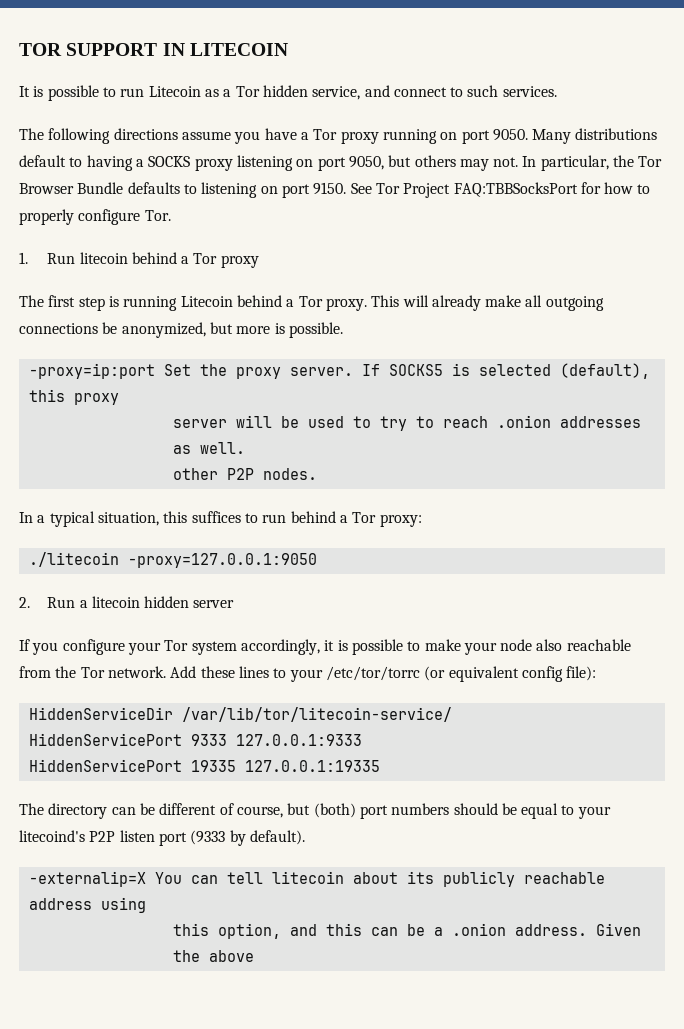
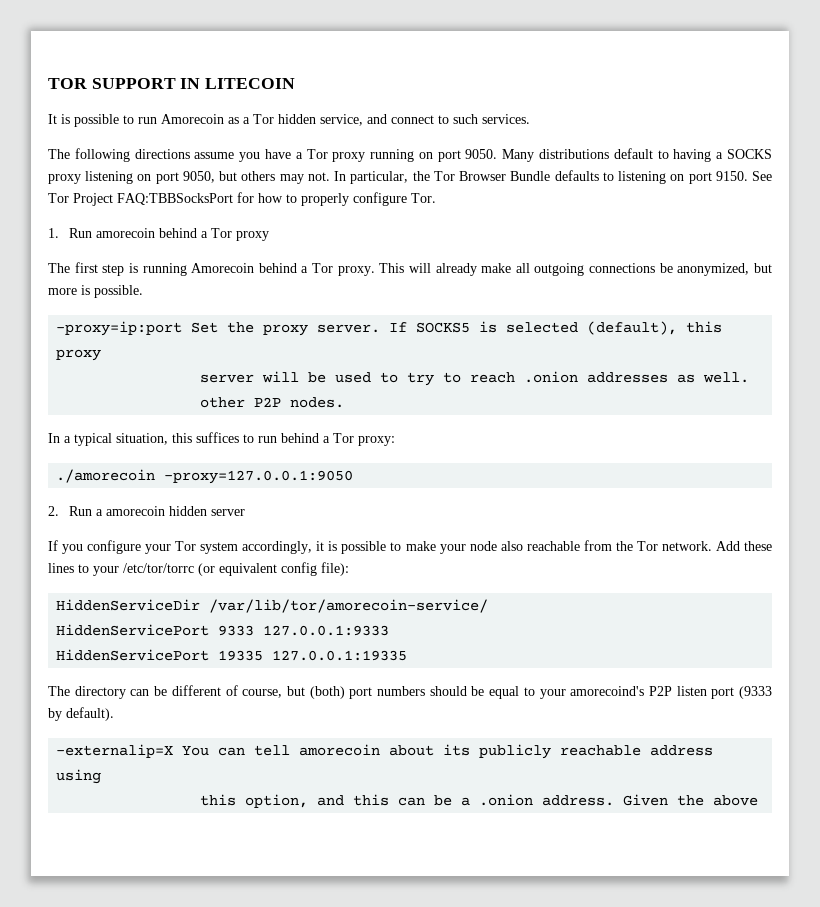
[148,86,201,97] Litecoin -> [161,114,224,124] Amorecoin
[79,252,128,264] litecoin -> [95,228,155,238] amorecoin
[180,296,233,307] Litecoin -> [191,263,255,273] Amorecoin
[28,552,119,567] ./litecoin -> [56,469,156,483] ./amorecoin
[91,596,140,608] litecoin -> [105,506,165,516] amorecoin
[181,707,452,722] /var/lib/tor/litecoin-service/ -> [209,599,489,613] /var/lib/tor/amorecoin-service/
[19,830,85,842] litecoind's -> [570,686,645,696] amorecoind's
[271,871,344,884] litecoin -> [299,744,381,756] amorecoin

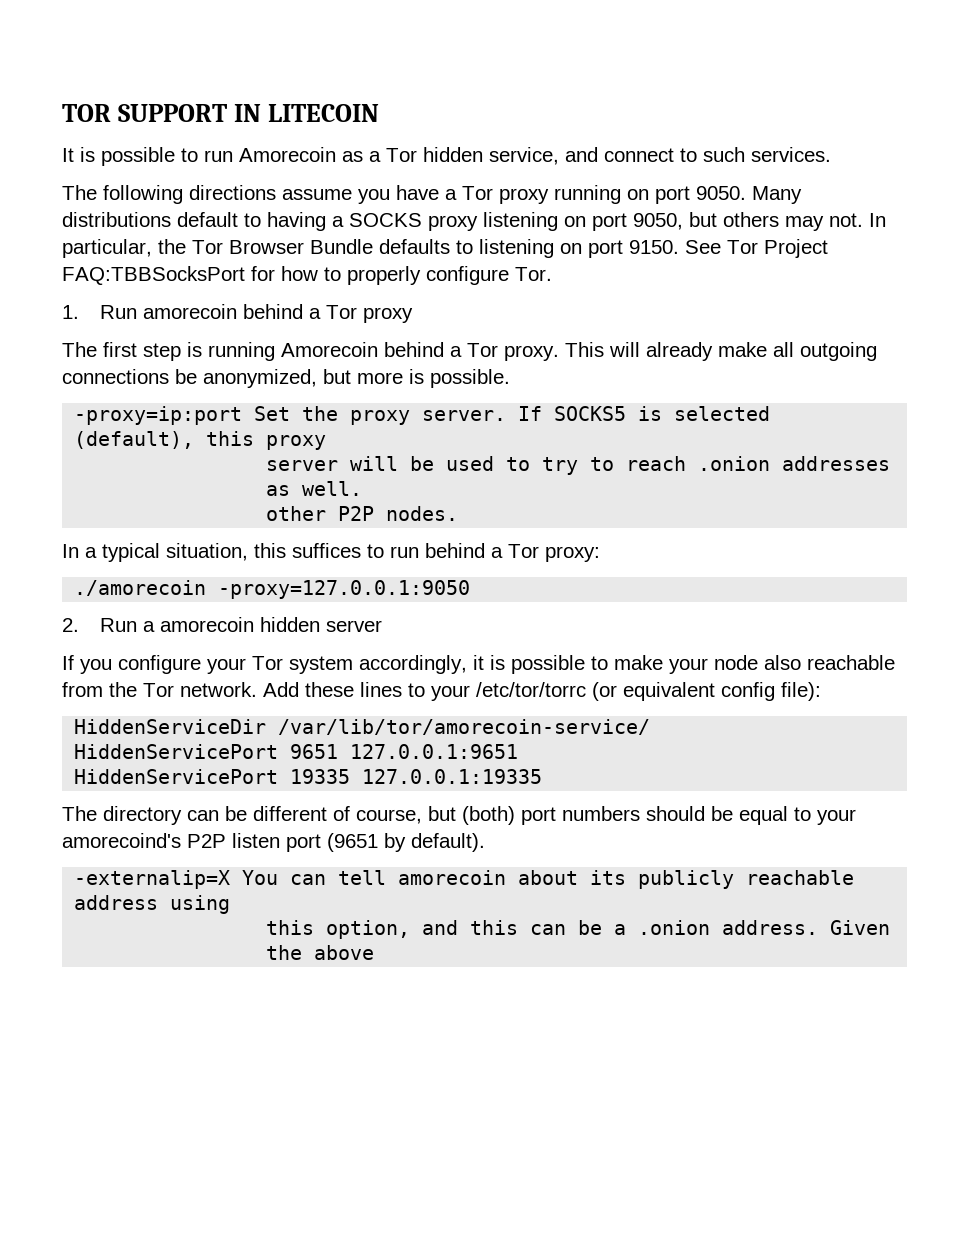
[218,625,390,636] 9333 127.0.0.1:9333 -> [290,744,519,759] 9651 127.0.0.1:9651
[739,686,773,699] (9333 -> [327,833,378,852] (9651

